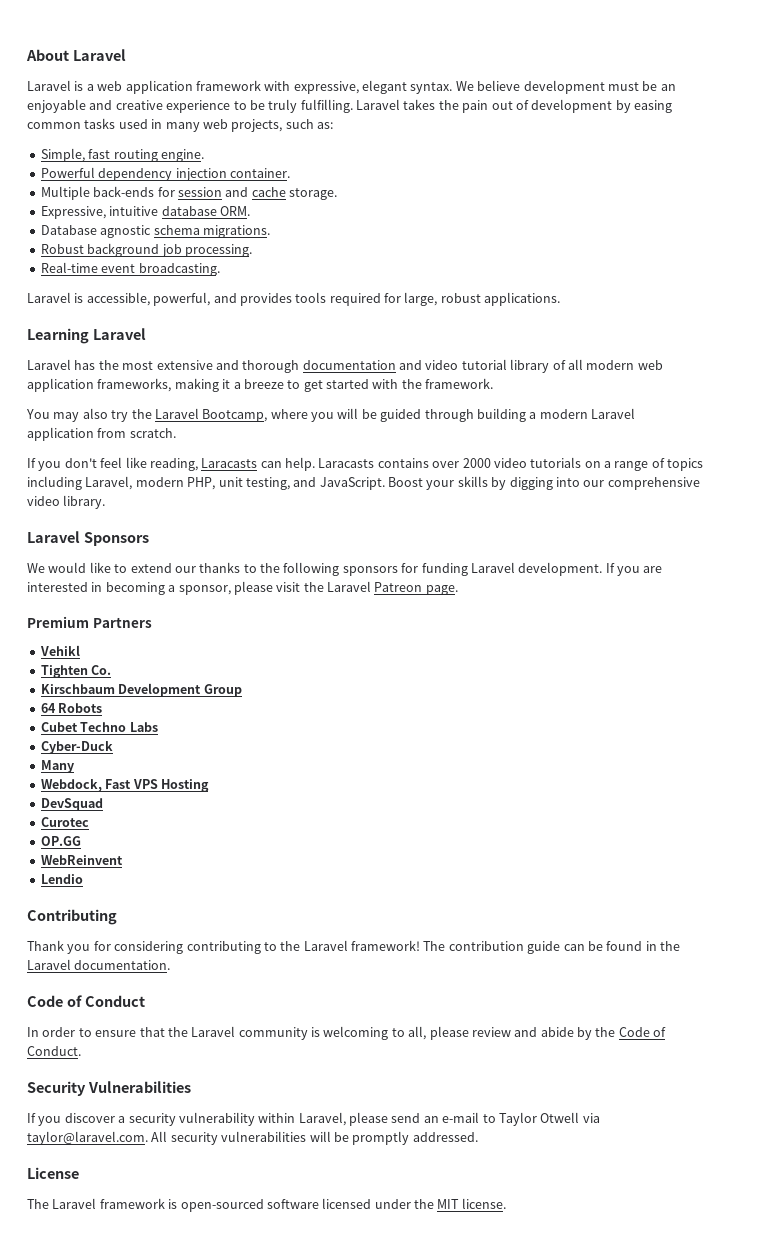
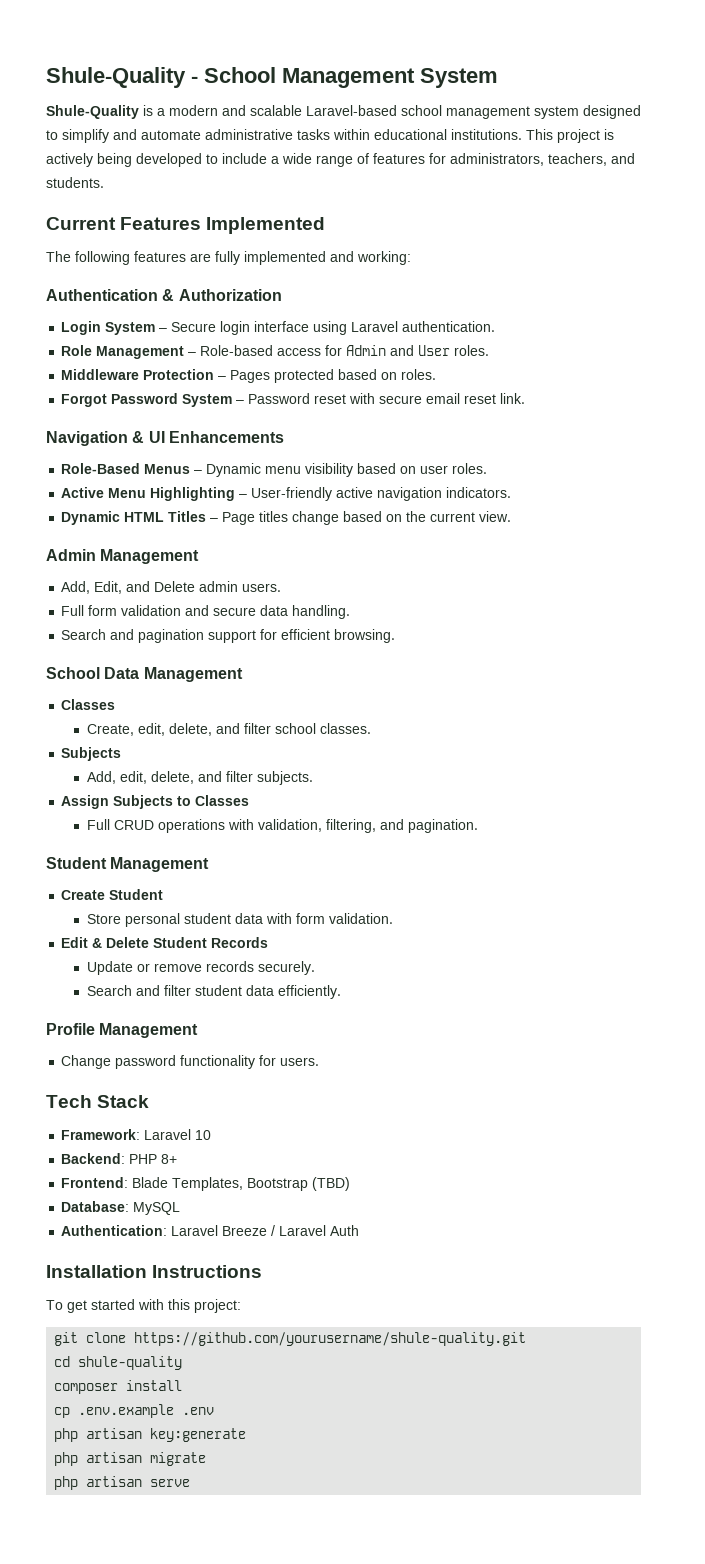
[26,49,126,61] [27,80,676,94] [27,99,672,113] [27,118,333,132] [40,148,204,162] [40,167,290,181] [40,186,337,200] [40,206,250,219] [40,225,270,238] [40,243,252,257] [40,262,220,276] [27,292,561,306] [27,328,146,344] [27,359,663,373] [27,378,494,392] [26,408,635,422] [27,427,176,441] [27,457,704,471] [27,476,700,490] [27,495,106,509] [27,531,149,546] [27,562,663,576] [27,581,458,595] [27,616,152,628] [39,645,80,656] [40,665,112,678] [40,683,242,697] [40,703,103,713] [40,722,158,732] [40,741,113,754] [40,760,74,773] [40,779,209,792] [40,798,103,811] [40,817,89,827] [40,836,81,846] [40,855,123,865] [40,874,83,884] [27,909,117,925] [27,940,680,954] [27,959,171,970] [27,995,145,1007] [27,1026,667,1040] [27,1046,81,1056] [27,1081,191,1096] [27,1112,600,1126] [27,1131,478,1145] [27,1167,79,1179] [27,1198,506,1212] About Laravel // Laravel is a web application framework with expressive, elegant syntax. We believe development must be an enjoyable and creative experience to be truly fulfilling. Laravel takes the pain out of development by easing common tasks used in many web projects, such as: // Simple, fast routing engine. // Powerful dependency injection container. // Multiple back-ends for session and cache storage. // Expressive, intuitive database ORM. // Database agnostic schema migrations. // Robust background job processing. // Real-time event broadcasting. // Laravel is accessible, powerful, and provides tools required for large, robust applications. // Learning Laravel // Laravel has the most extensive and thorough documentation and video tutorial library of all modern web application frameworks, making it a breeze to get started with the framework. // You may also try the Laravel Bootcamp, where you will be guided through building a modern Laravel application from scratch. // If you don't feel like reading, Laracasts can help. Laracasts contains over 2000 video tutorials on a range of topics including Laravel, modern PHP, unit testing, and JavaScript. Boost your skills by digging into our comprehensive video library. // Laravel Sponsors // We would like to extend our thanks to the following sponsors for funding Laravel development. If you are interested in becoming a sponsor, please visit the Laravel Patreon page. // Premium Partners // Vehikl // Tighten Co. // Kirschbaum Development Group // 64 Robots // Cubet Techno Labs // Cyber-Duck // Many // Webdock, Fast VPS Hosting // DevSquad // Curotec // OP.GG // WebReinvent // Lendio // Contributing // Thank you for considering contributing to the Laravel framework! The contribution guide can be found in the Laravel documentation. // Code of Conduct // In order to ensure that the Laravel community is welcoming to all, please review and abide by the Code of Conduct. // Security Vulnerabilities // If you discover a security vulnerability within Laravel, please send an e-mail to Taylor Otwell via taylor@laravel.com. All security vulnerabilities will be promptly addressed. // License // The Laravel framework is open-sourced software licensed under the MIT license. -> [46,67,498,88] [46,105,641,119] [46,129,614,143] [46,153,635,167] [46,177,104,188] [46,217,326,234] [46,251,411,265] [46,289,282,301] [61,321,496,335] [61,345,490,359] [61,369,437,383] [61,393,526,407] [46,431,284,446] [61,463,488,477] [61,487,512,501] [61,511,512,525] [46,549,200,564] [61,581,282,594] [61,605,351,619] [61,629,396,643] [46,667,243,682] [61,699,116,710] [86,723,371,736] [61,747,122,761] [86,771,313,785] [61,795,250,809] [86,819,478,833] [46,857,210,872] [61,889,164,900] [86,913,393,927] [61,937,269,948] [86,961,315,975] [86,985,341,999] [46,1023,199,1038] [61,1055,320,1069] [46,1095,150,1108] [61,1129,212,1140] [61,1153,178,1164] [61,1177,351,1191] [61,1201,181,1215] [61,1225,360,1236] [46,1265,263,1278] [46,1299,241,1313] [54,1332,527,1346] [54,1356,183,1370] [54,1380,183,1394] [54,1404,215,1418] [54,1428,247,1442] [54,1452,207,1466] [54,1476,191,1490] Shule-Quality - School Management System // Shule-Quality is a modern and scalable Laravel-based school management system designed to simplify and automate administrative tasks within educational institutions. This project is actively being developed to include a wide range of features for administrators, teachers, and students. // Current Features Implemented // The following features are fully implemented and working: // Authentication & Authorization // Login System – Secure login interface using Laravel authentication. // Role Management – Role-based access for Admin and User roles. // Middleware Protection – Pages protected based on roles. // Forgot Password System – Password reset with secure email reset link. // Navigation & UI Enhancements // Role-Based Menus – Dynamic menu visibility based on user roles. // Active Menu Highlighting – User-friendly active navigation indicators. // Dynamic HTML Titles – Page titles change based on the current view. // Admin Management // Add, Edit, and Delete admin users. // Full form validation and secure data handling. // Search and pagination support for efficient browsing. // School Data Management // Classes // Create, edit, delete, and filter school classes. // Subjects // Add, edit, delete, and filter subjects. // Assign Subjects to Classes // Full CRUD operations with validation, filtering, and pagination. // Student Management // Create Student // Store personal student data with form validation. // Edit & Delete Student Records // Update or remove records securely. // Search and filter student data efficiently. // Profile Management // Change password functionality for users. // Tech Stack // Framework: Laravel 10 // Backend: PHP 8+ // Frontend: Blade Templates, Bootstrap (TBD) // Database: MySQL // Authentication: Laravel Breeze / Laravel Auth // Installation Instructions // To get started with this project: // git clone https://github.com/yourusername/shule-quality.git // cd shule-quality // composer install // cp .env.example .env // php artisan key:generate // php artisan migrate // php artisan serve

